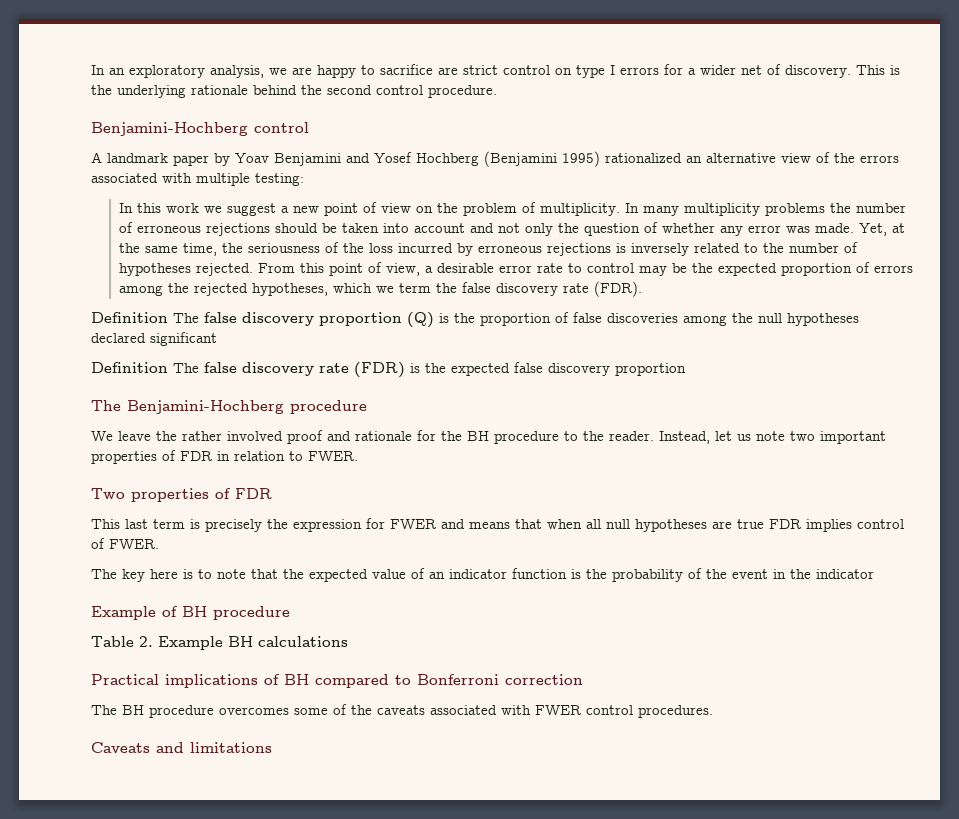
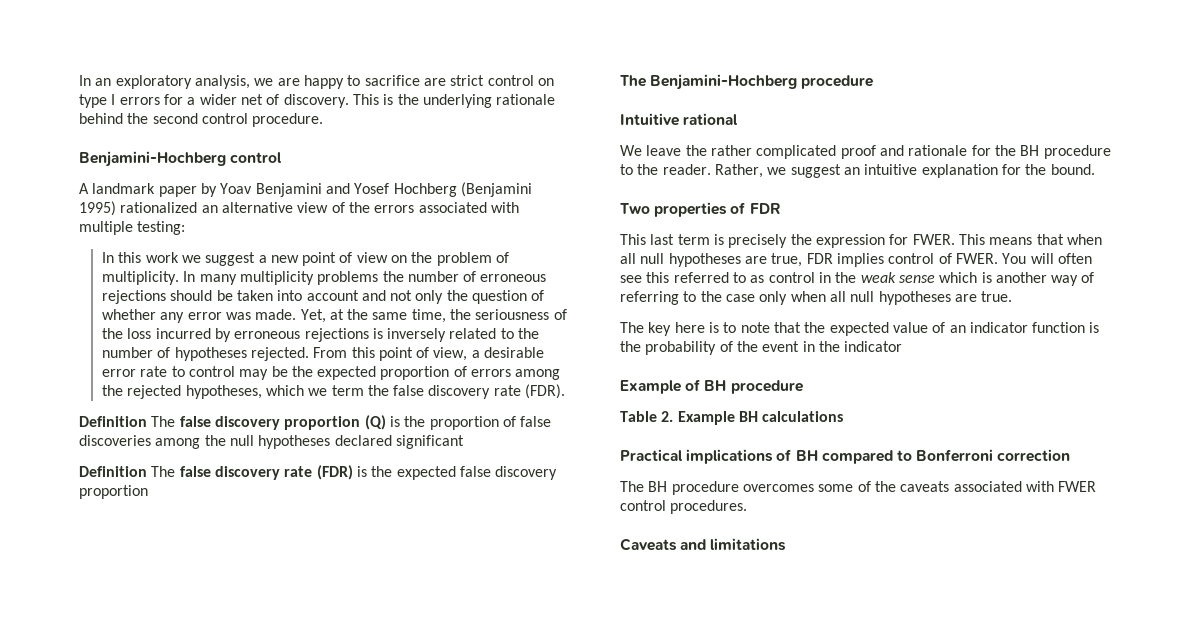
(367, 407) none -> [620,113,739,126] // Intuitive rational
[227,431,283,441] involved -> [756,145,837,159] complicated
[659,431,886,444] [91,450,358,464] Instead, let us note two important properties of FDR in relation to FWER. -> [714,164,1095,178] Rather, we suggest an intuitive explanation for the bound.
[390,519,465,529] FWER and -> [912,234,985,245] FWER. This
[737,519,764,529] true -> [771,253,803,267] true,
(159, 544) none -> [1002,253,1092,264] [620,272,1095,286] [620,291,1013,305] You will often see this referred to as control in the weak sense which is another way of referring to the case only when all null hypotheses are true.

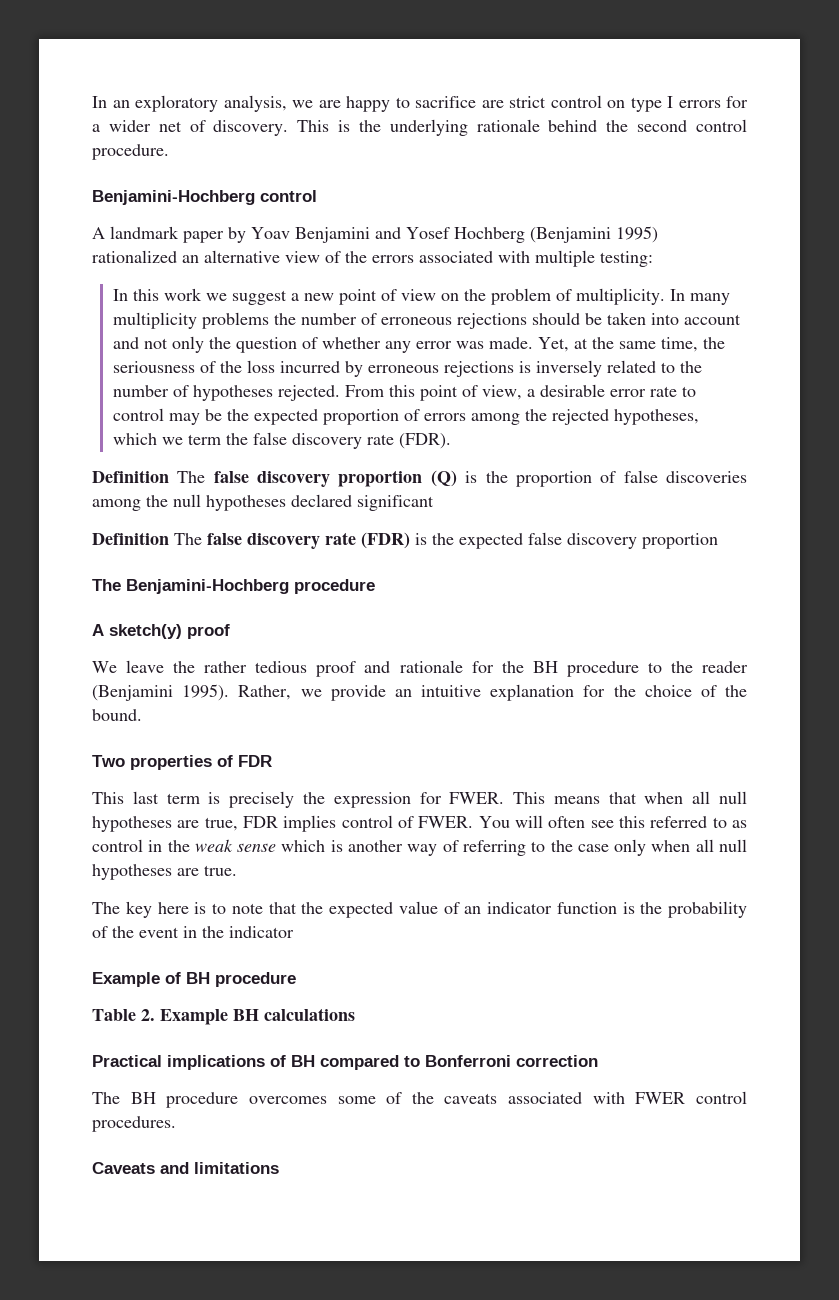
[620,113,739,126] Intuitive rational -> [92,624,230,639] A sketch(y) proof
[756,145,837,159] complicated -> [255,661,308,673] tedious
[662,164,711,175] reader. -> [701,661,748,673] [92,684,230,701] reader (Benjamini 1995).
[790,164,841,178] suggest -> [330,685,386,701] provide
(1047, 169) none -> [644,685,747,697] choice of the

